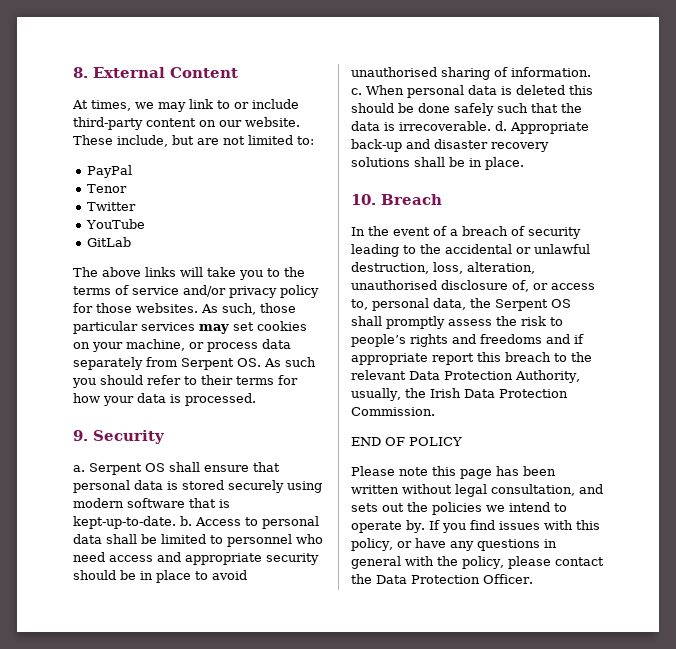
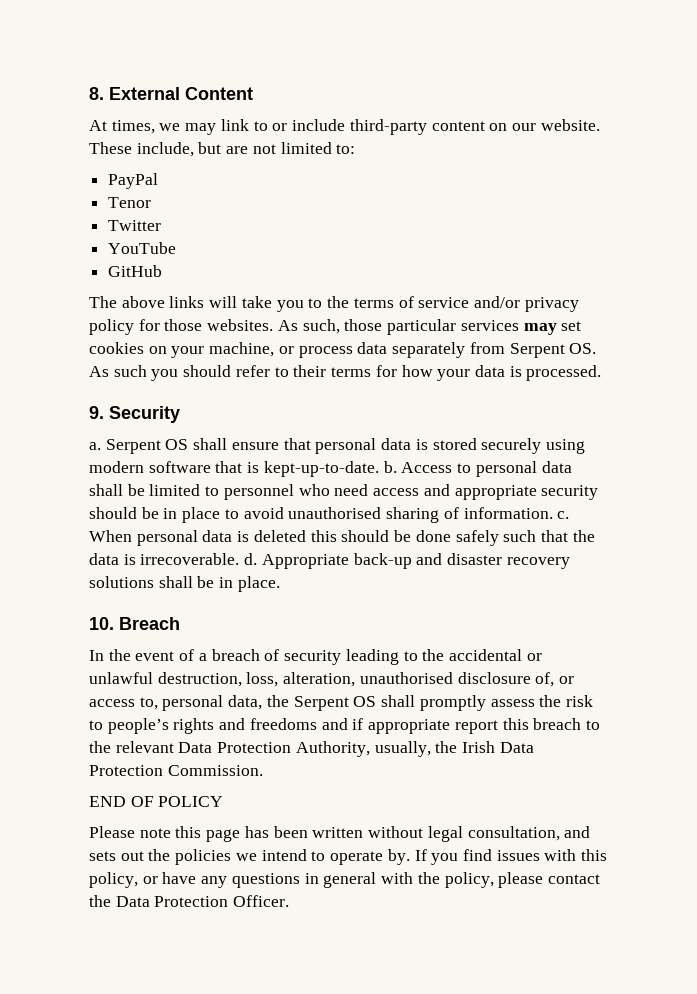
[87,237,132,247] GitLab -> [108,265,163,277] GitHub

